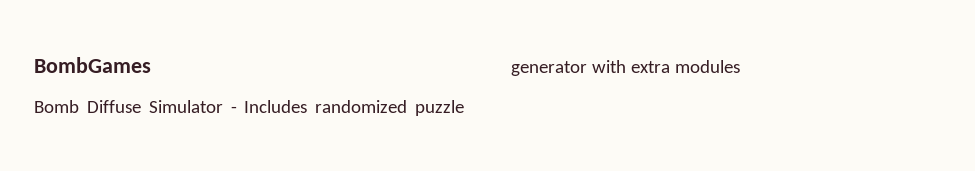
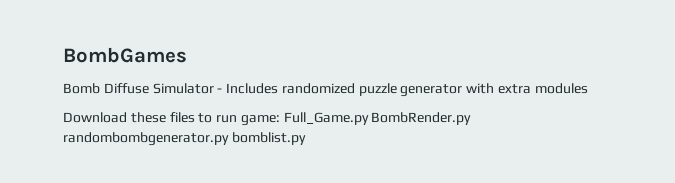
(740, 66) none -> [63,112,472,126] [63,132,306,146] // Download these files to run game: Full_Game.py BombRender.py randombombgenerator.py bomblist.py

